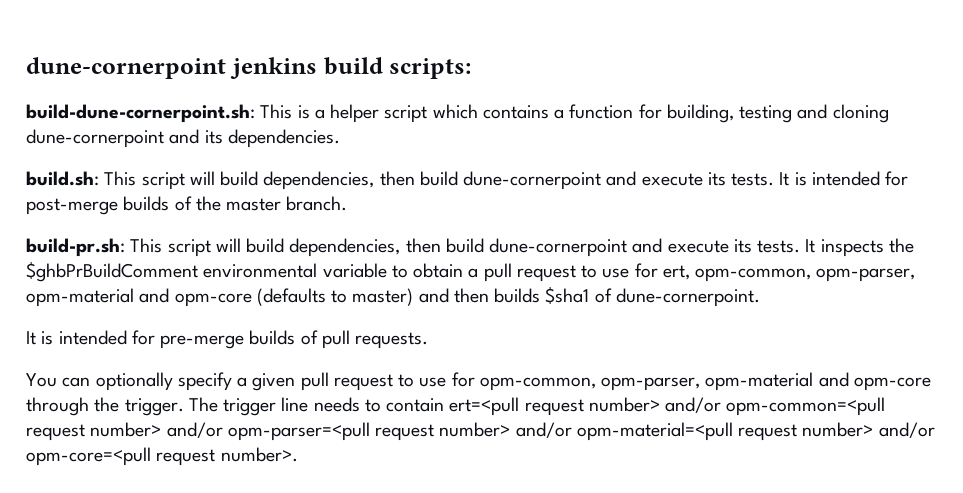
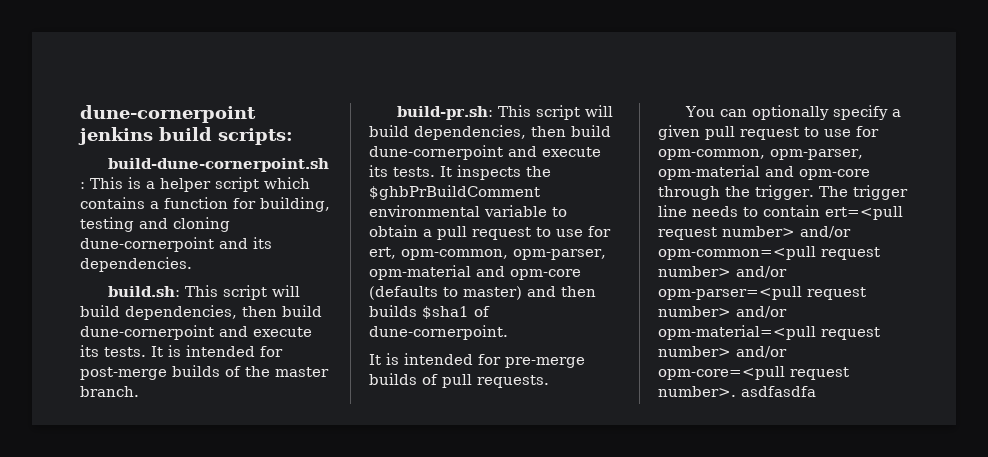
(298, 454) none -> [741,386,816,397] asdfasdfa

